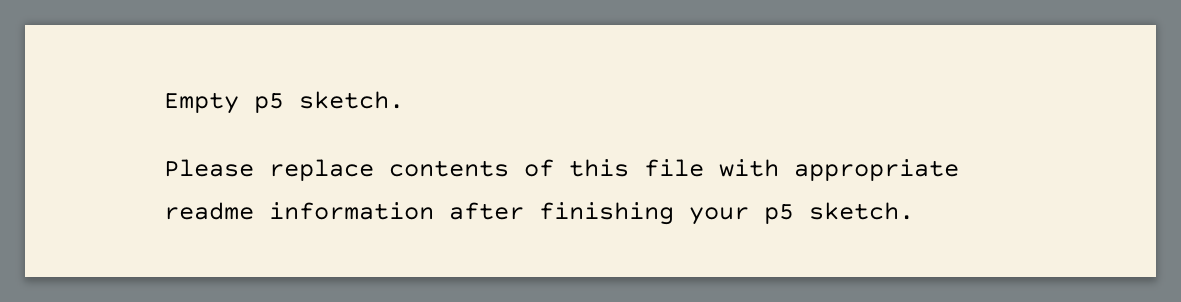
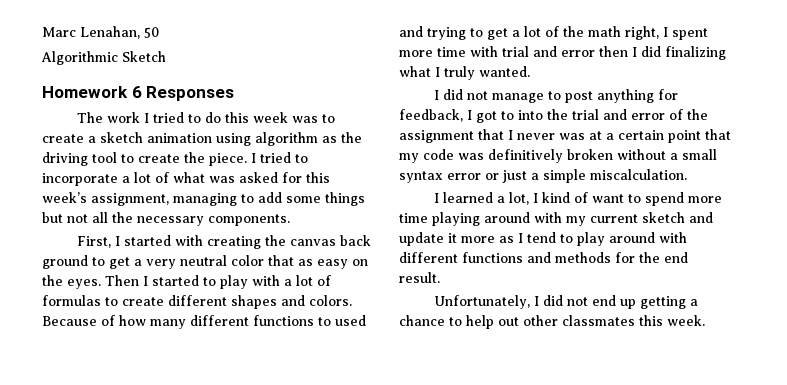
[164,91,404,114] [164,159,959,181] [164,202,914,225] Empty p5 sketch. // Please replace contents of this file with appropriate readme information after finishing your p5 sketch. -> [42,26,159,39] [41,51,166,65] [42,86,235,101] [77,112,336,123] [42,132,362,146] [42,152,308,166] [42,172,330,186] [42,192,365,206] [42,212,290,226] [77,235,372,249] [42,255,368,269] [42,275,331,289] [42,295,352,309] [42,315,366,329] [399,26,708,40] [399,46,726,60] [399,66,530,80] [434,89,679,103] [399,109,708,123] [399,129,731,143] [399,149,717,163] [399,169,687,183] [434,192,723,206] [399,212,713,226] [399,232,687,246] [399,252,688,263] [399,272,440,283] [434,295,699,309] [399,315,705,329] Marc Lenahan, 50 // Algorithmic Sketch // Homework 6 Responses // The work I tried to do this week was to create a sketch animation using algorithm as the driving tool to create the piece. I tried to incorporate a lot of what was asked for this week’s assignment, managing to add some things but not all the necessary components. // First, I started with creating the canvas back ground to get a very neutral color that as easy on the eyes. Then I started to play with a lot of formulas to create different shapes and colors. Because of how many different functions to used and trying to get a lot of the math right, I spent more time with trial and error then I did finalizing what I truly wanted. // I did not manage to post anything for feedback, I got to into the trial and error of the assignment that I never was at a certain point that my code was definitively broken without a small syntax error or just a simple miscalculation. // I learned a lot, I kind of want to spend more time playing around with my current sketch and update it more as I tend to play around with different functions and methods for the end result. // Unfortunately, I did not end up getting a chance to help out other classmates this week.

